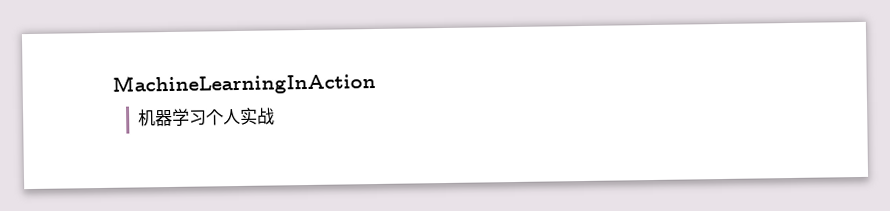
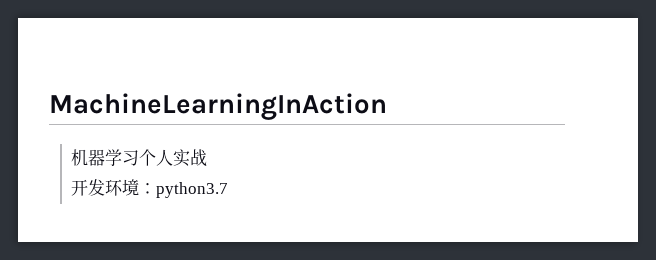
(276, 116) none -> [71,179,229,198] // 开发环境：python3.7

